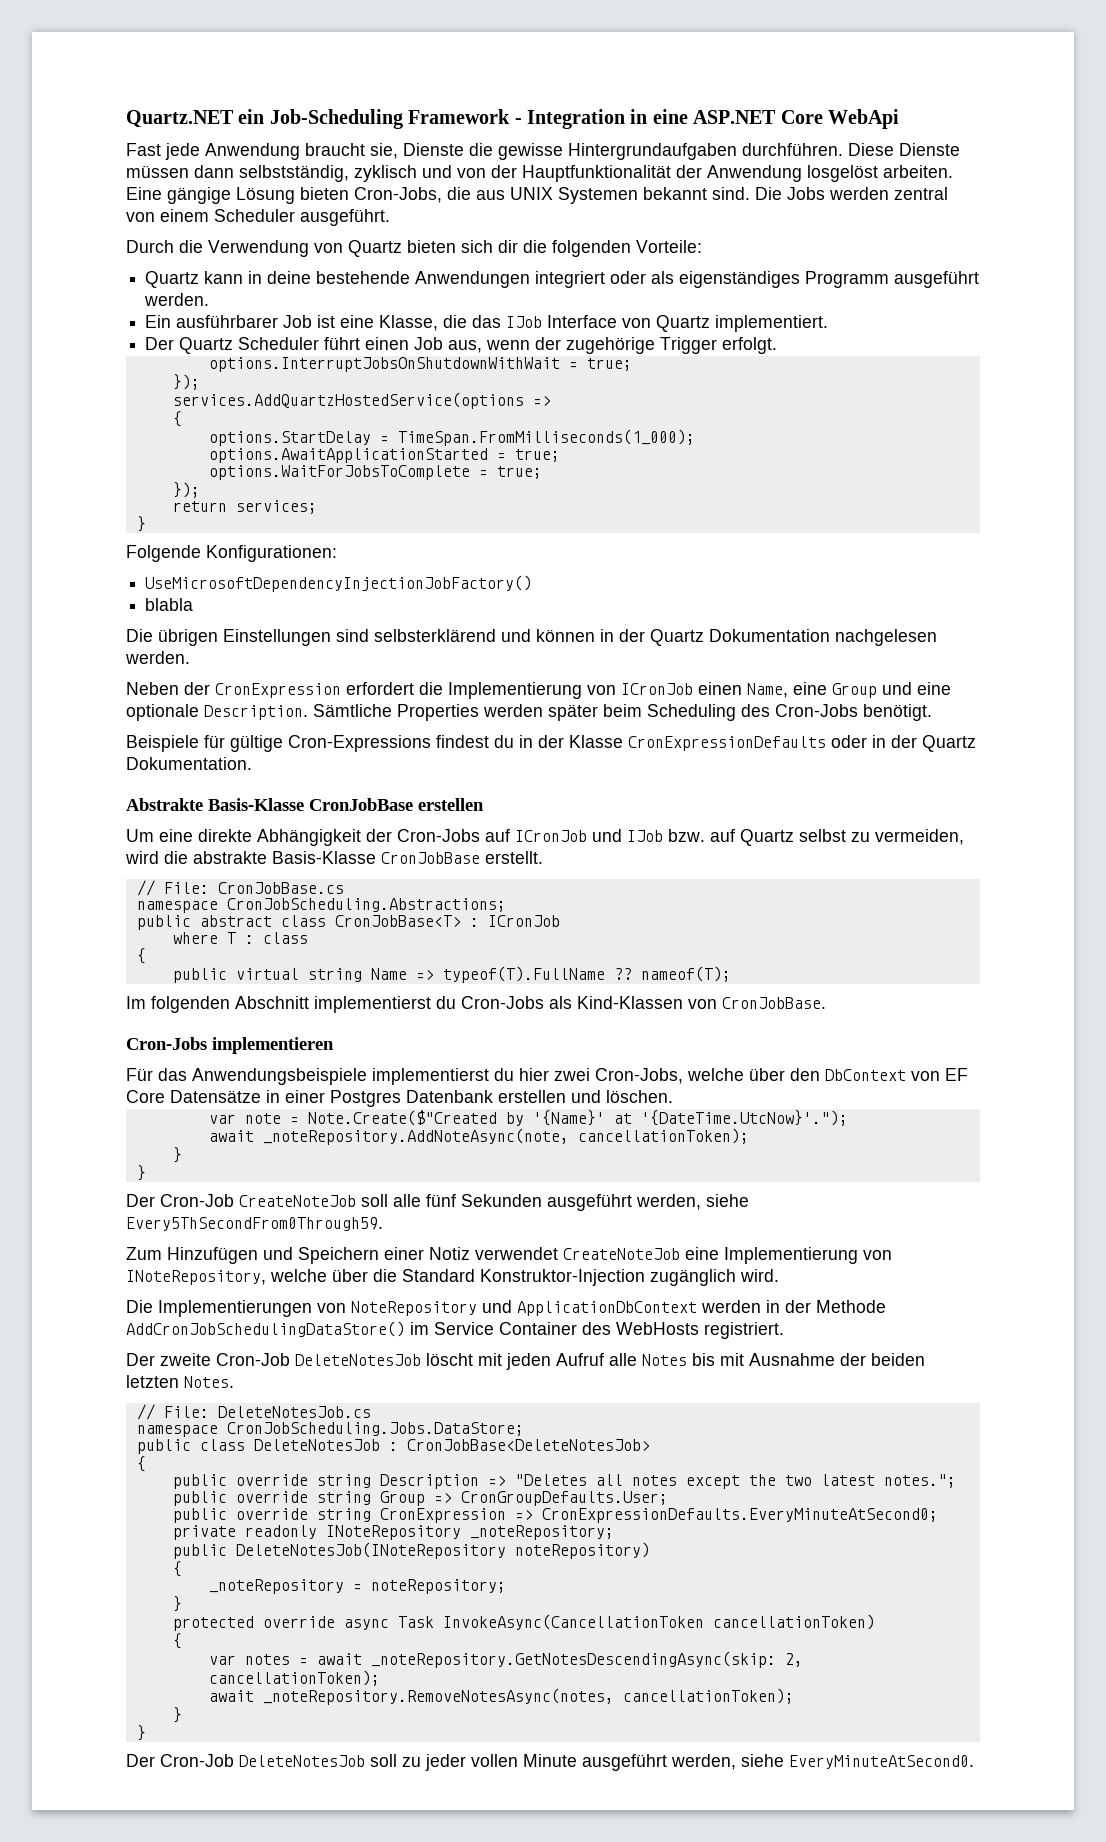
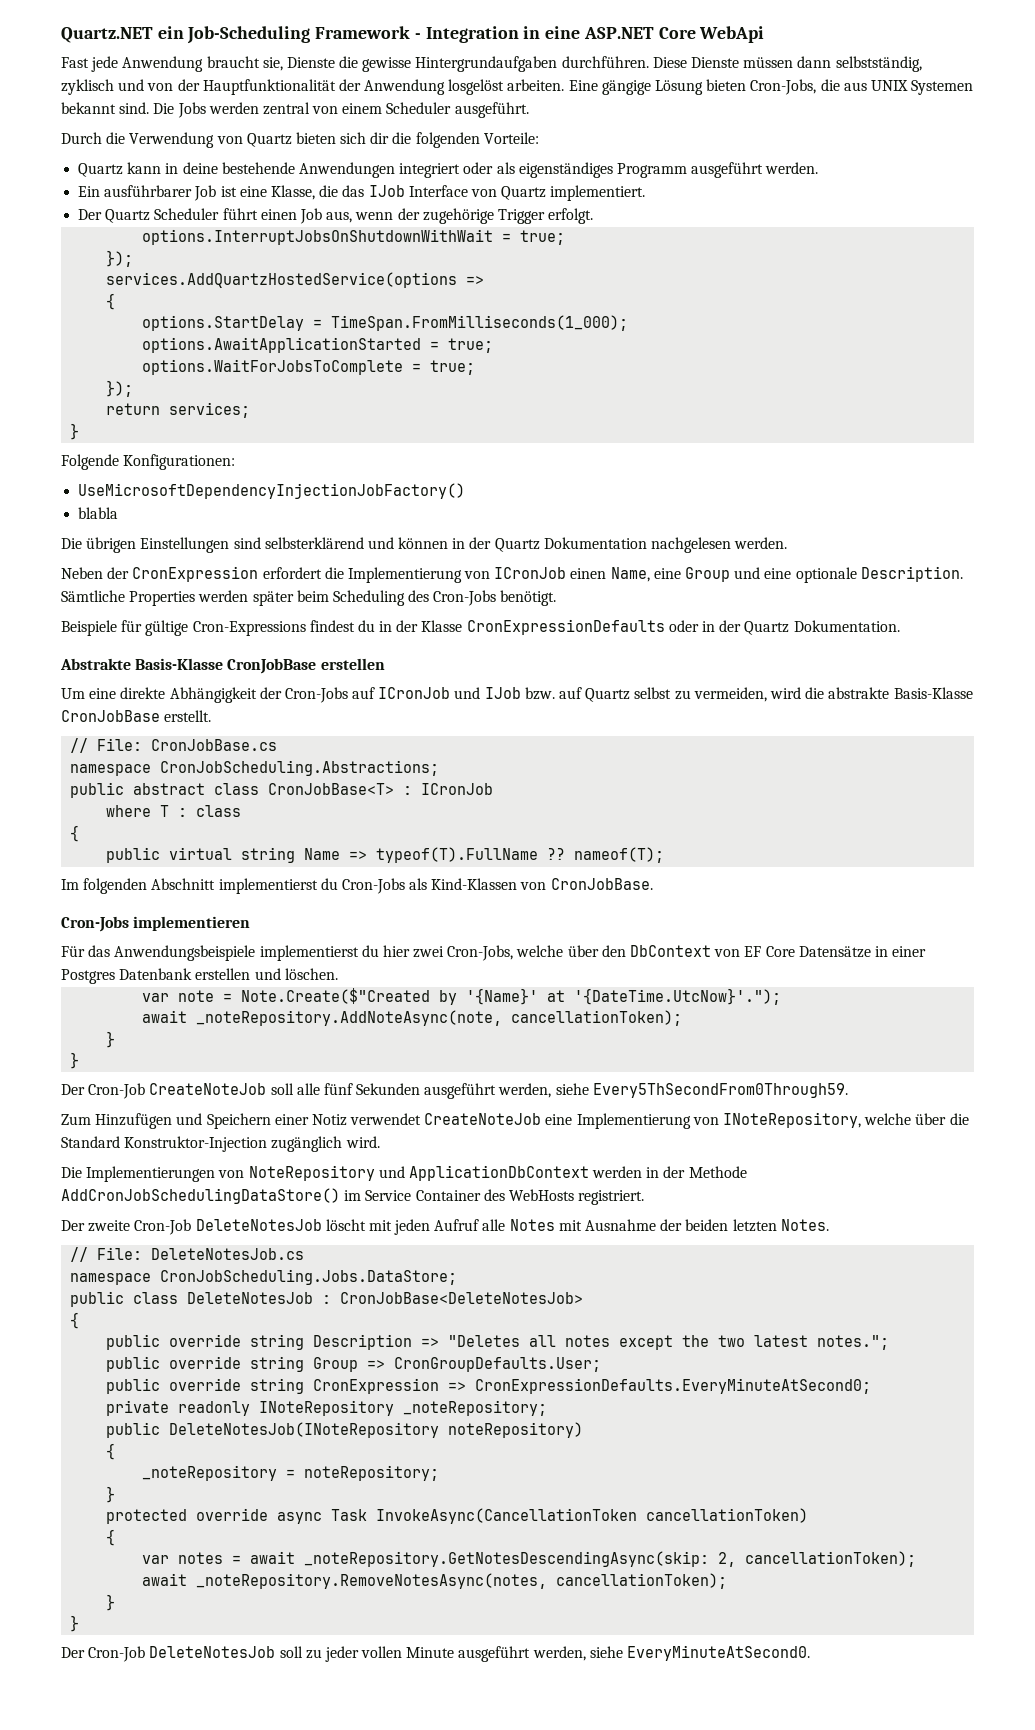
[692,1353,715,1366] bis -> (555, 1225) none

